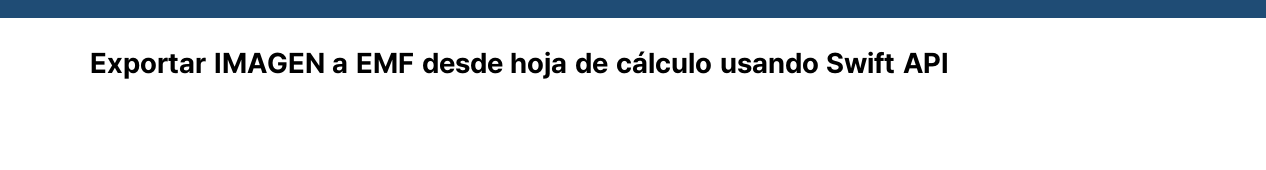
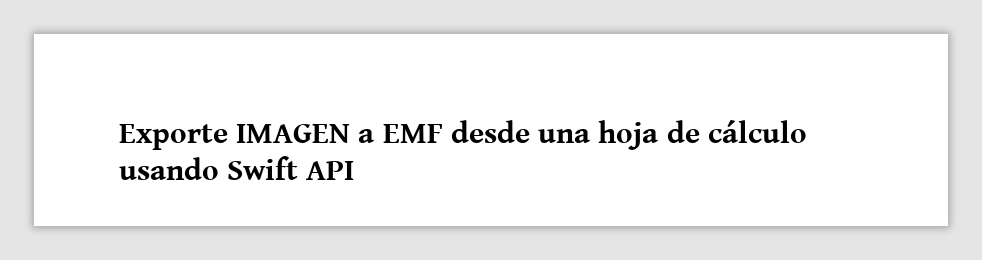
[90,52,206,79] Exportar -> [119,124,228,150] Exporte
(503, 63) none -> [538,129,591,143] una

